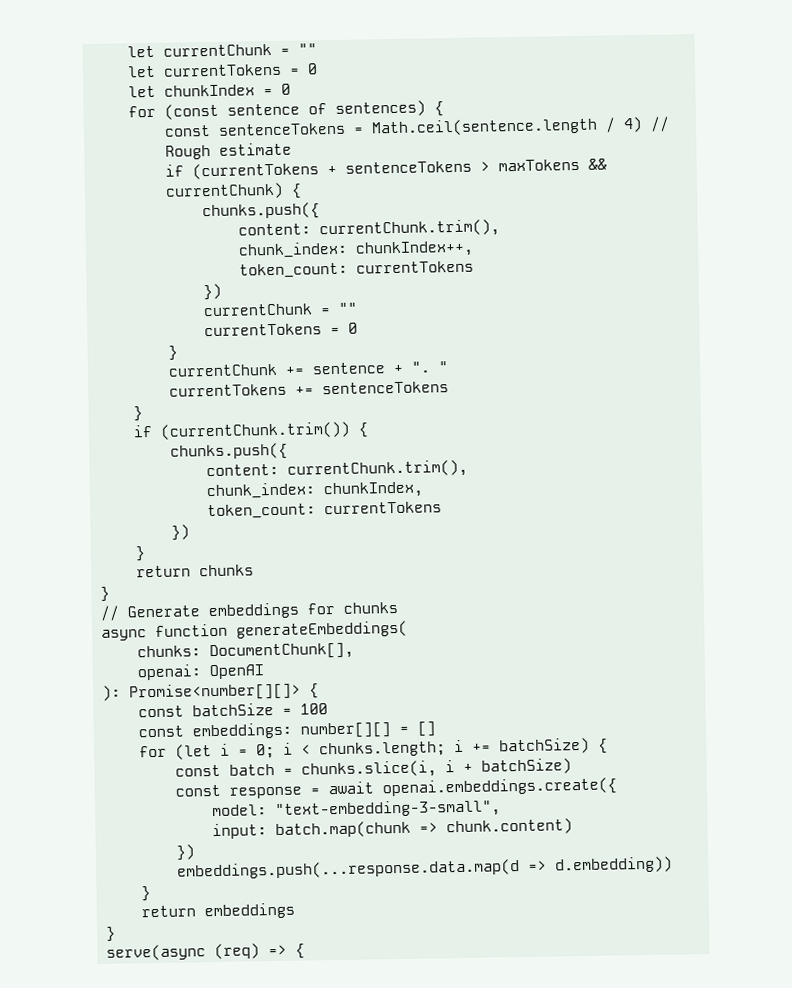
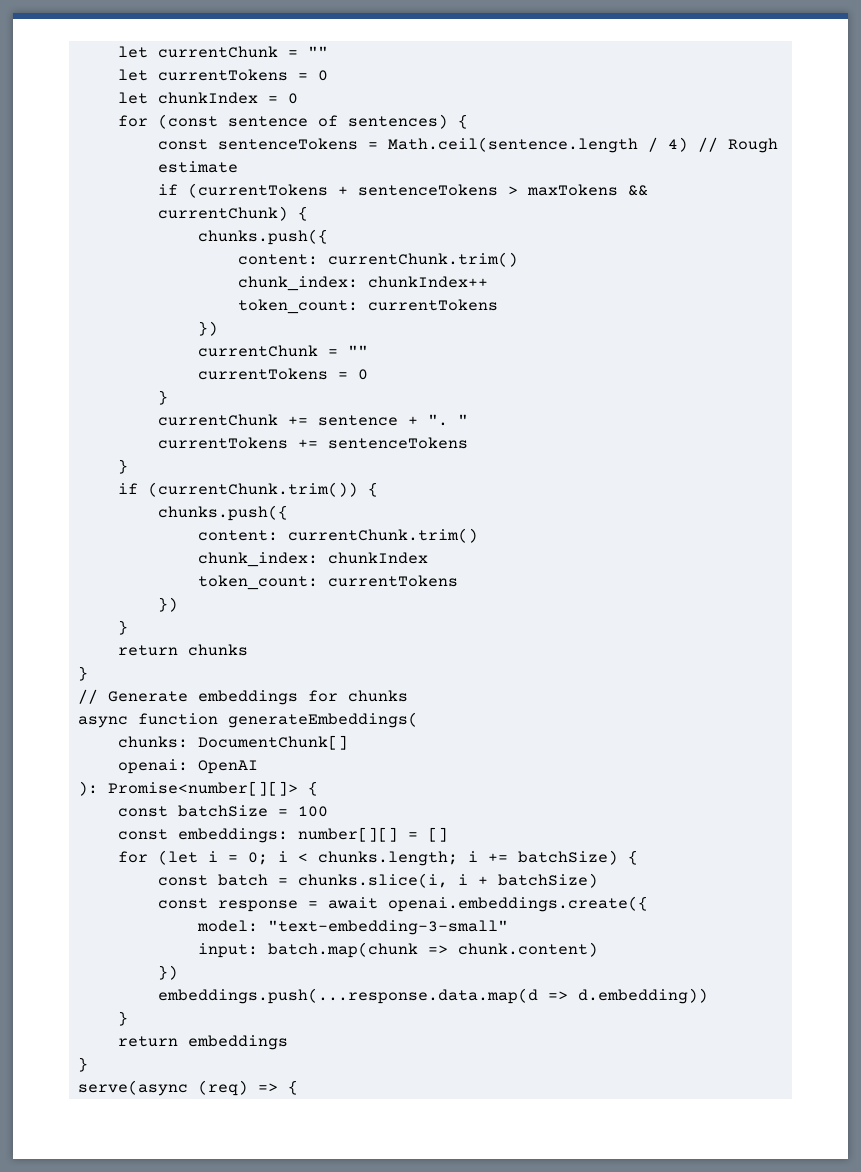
[319,219,501,239] [238,240,475,259] currentChunk.trim(), // chunk_index: chunkIndex++, -> [327,252,518,267] [237,276,488,291] currentChunk.trim() // chunk_index: chunkIndex++
[287,459,469,479] [206,481,425,500] currentChunk.trim(), // chunk_index: chunkIndex, -> [287,528,478,543] [197,552,428,567] currentChunk.trim() // chunk_index: chunkIndex
[209,642,355,661] DocumentChunk[], -> [197,735,348,750] DocumentChunk[]
[275,799,502,820] "text-embedding-3-small", -> [267,920,508,935] "text-embedding-3-small"

